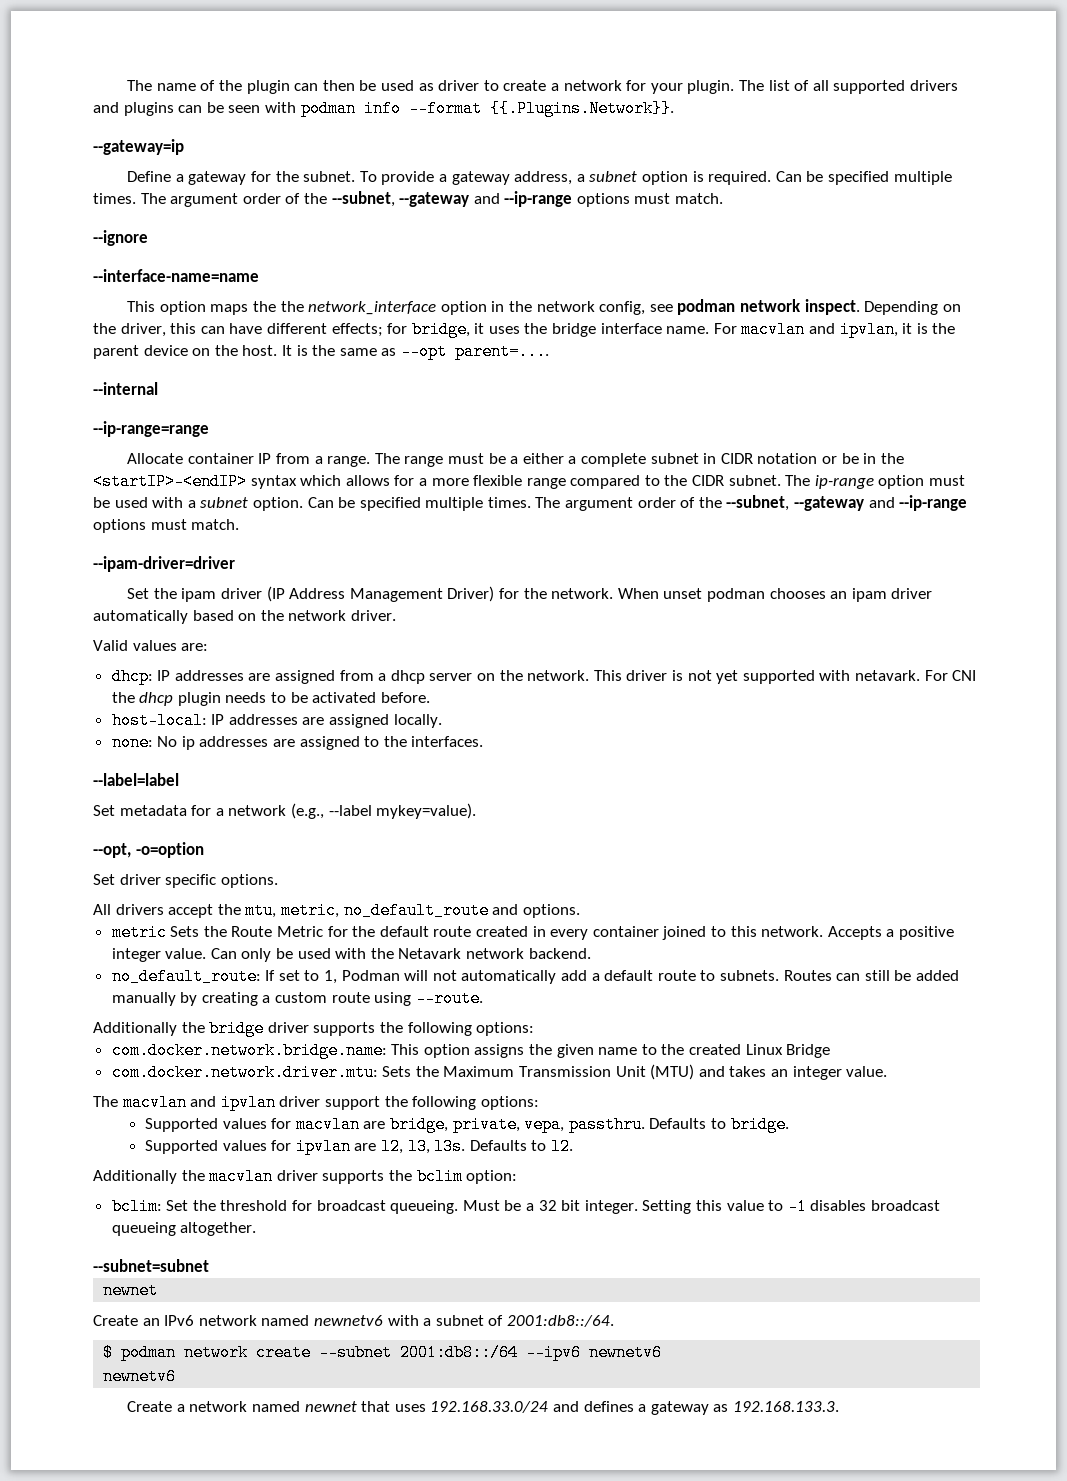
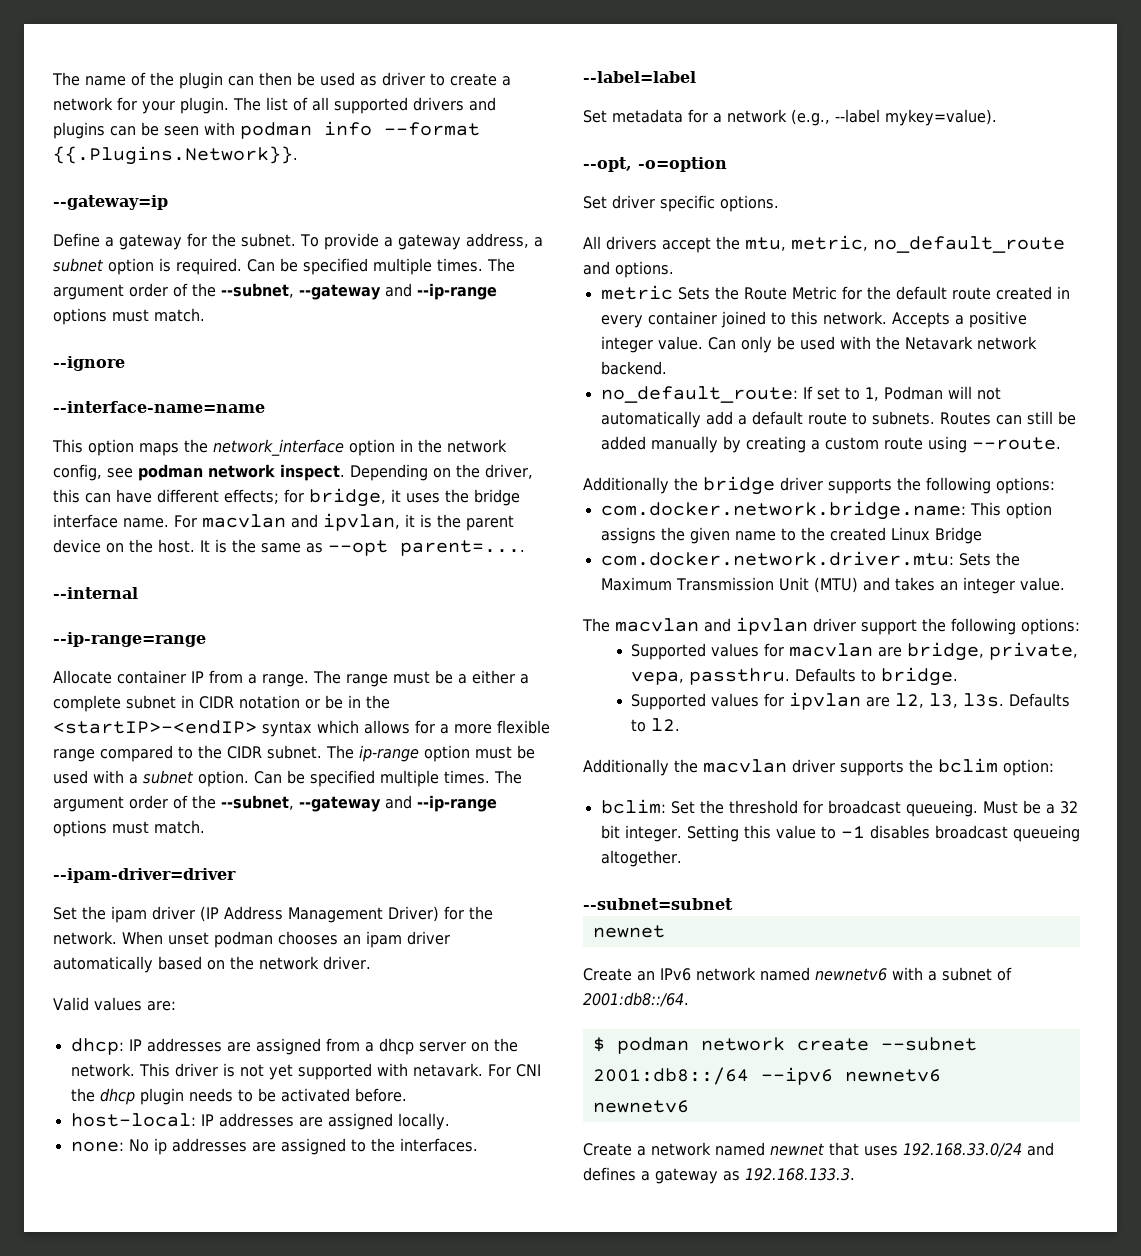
[280,301,304,312] the -> (208, 446) none

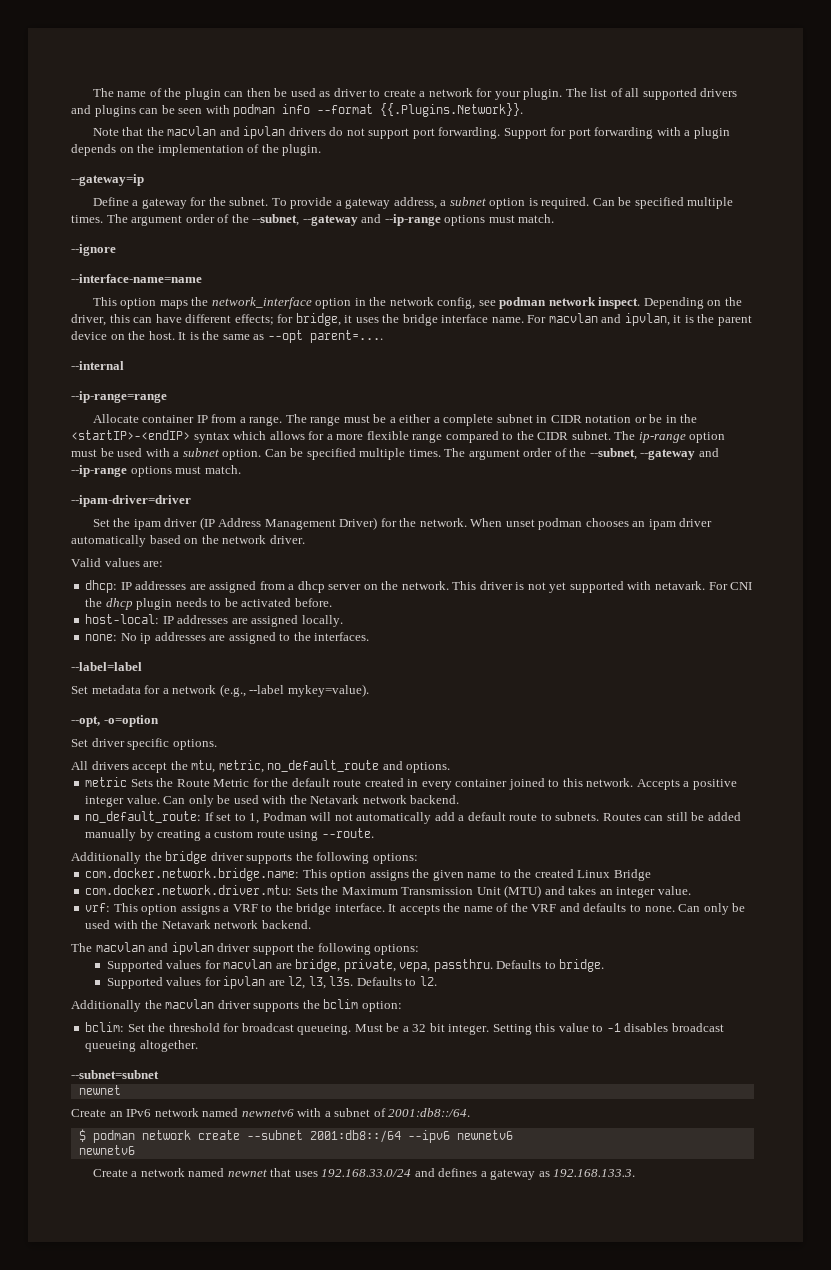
(298, 155) none -> [92,126,730,139] [71,144,322,156] // Note that the macvlan and ipvlan drivers do not support port forwarding. Support for port forwarding with a plugin depends on the implementation of the plugin.
(1065, 584) none -> [85,903,746,915] [85,920,311,929] // vrf: This option assigns a VRF to the bridge interface. It accepts the name of the VRF and defaults to none. Can only be used with the Netavark network backend.

